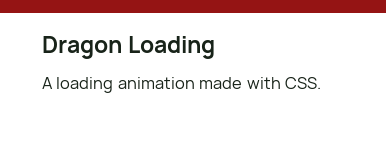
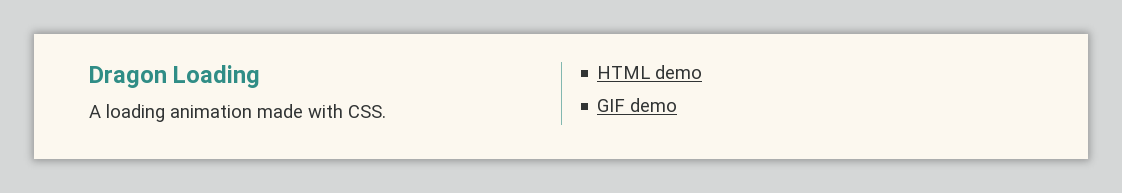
(322, 83) none -> [597,65,703,79] [597,98,678,112] // HTML demo // GIF demo

